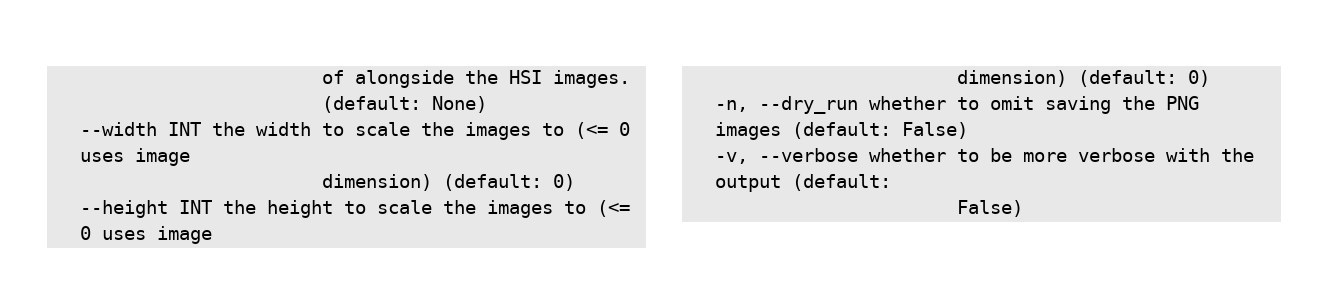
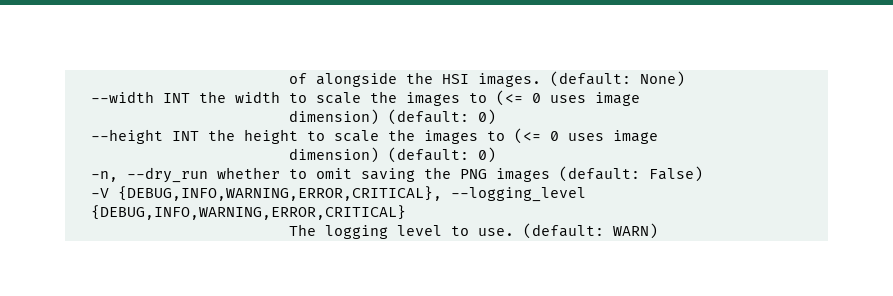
[715,148,1255,164] [715,174,892,192] [957,200,1024,217] -v, --verbose whether to be more verbose with the output (default: // False) -> [91,186,587,202] [91,205,407,220] [289,223,659,239] -V {DEBUG,INFO,WARNING,ERROR,CRITICAL}, --logging_level {DEBUG,INFO,WARNING,ERROR,CRITICAL} // The logging level to use. (default: WARN)

